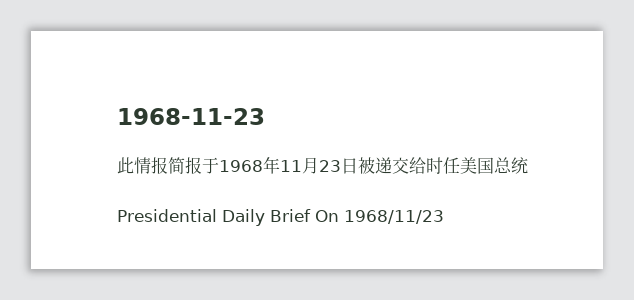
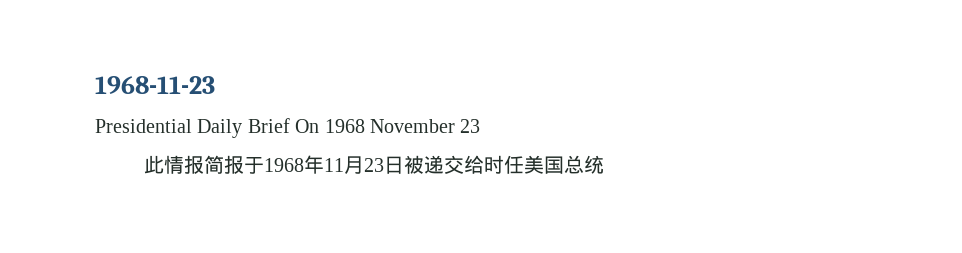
(265, 116) none -> [95,118,481,138] // Presidential Daily Brief On 1968 November 23
[117,209,444,226] // Presidential Daily Brief On 1968/11/23 -> (604, 164) none

